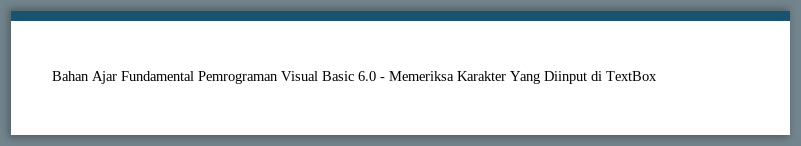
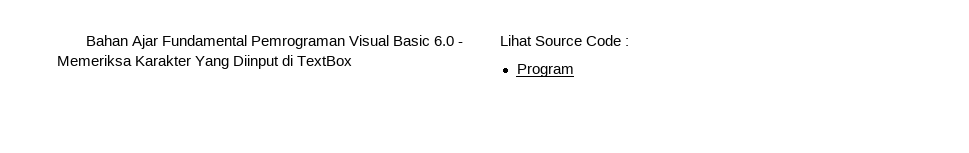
(657, 76) none -> [500,35,630,46] [516,64,574,77] // Lihat Source Code : // Program

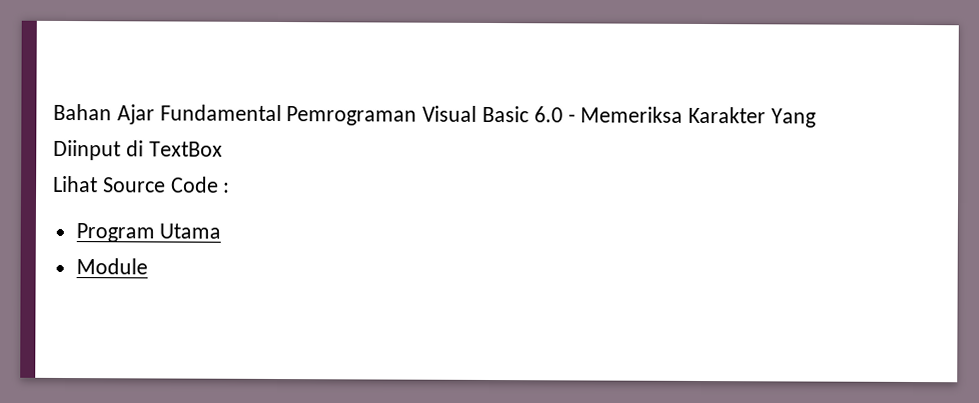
(574, 70) none -> [159,223,222,239] [75,258,148,275] Utama // Module

